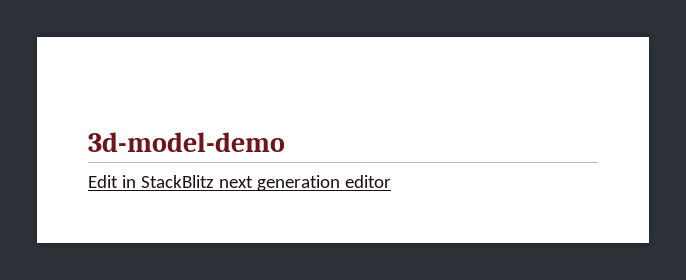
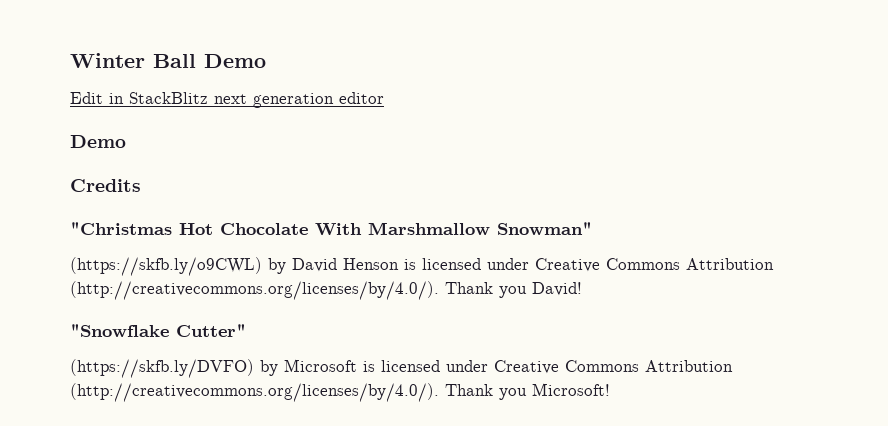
[88,132,285,152] 3d-model-demo -> [70,53,266,68] Winter Ball Demo
(391, 181) none -> [70,135,126,148] [70,179,141,192] [70,222,592,236] [70,257,774,276] [70,281,582,300] [70,324,246,337] [70,359,733,378] [70,383,610,402] // Demo // Credits // "Christmas Hot Chocolate With Marshmallow Snowman" // (https://skfb.ly/o9CWL) by David Henson is licensed under Creative Commons Attribution (http://creativecommons.org/licenses/by/4.0/). Thank you David! // "Snowflake Cutter" // (https://skfb.ly/DVFO) by Microsoft is licensed under Creative Commons Attribution (http://creativecommons.org/licenses/by/4.0/). Thank you Microsoft!

